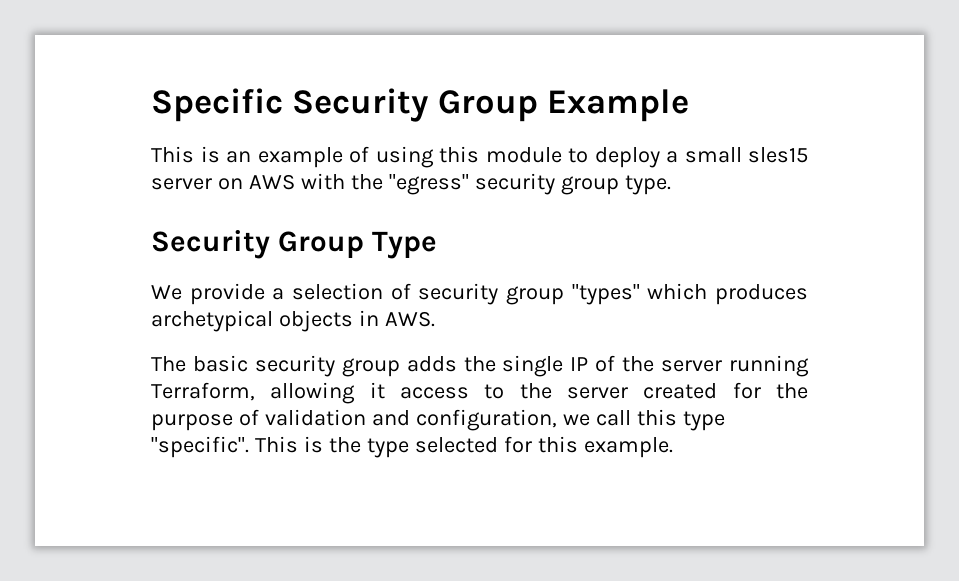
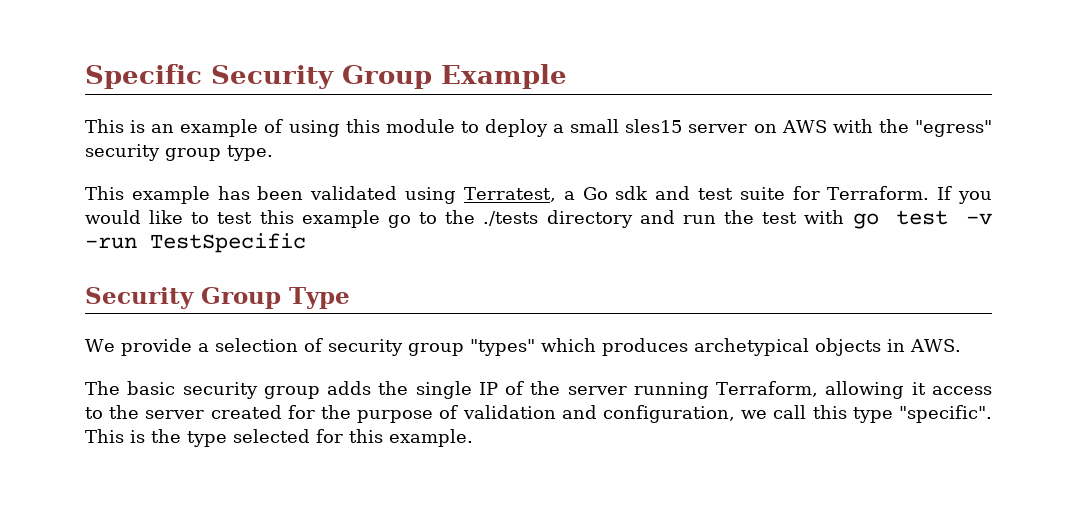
(671, 185) none -> [85,186,992,204] [85,210,992,229] [85,233,306,253] // This example has been validated using Terratest, a Go sdk and test suite for Terraform. If you would like to test this example go to the ./tests directory and run the test with go test -v -run TestSpecific

